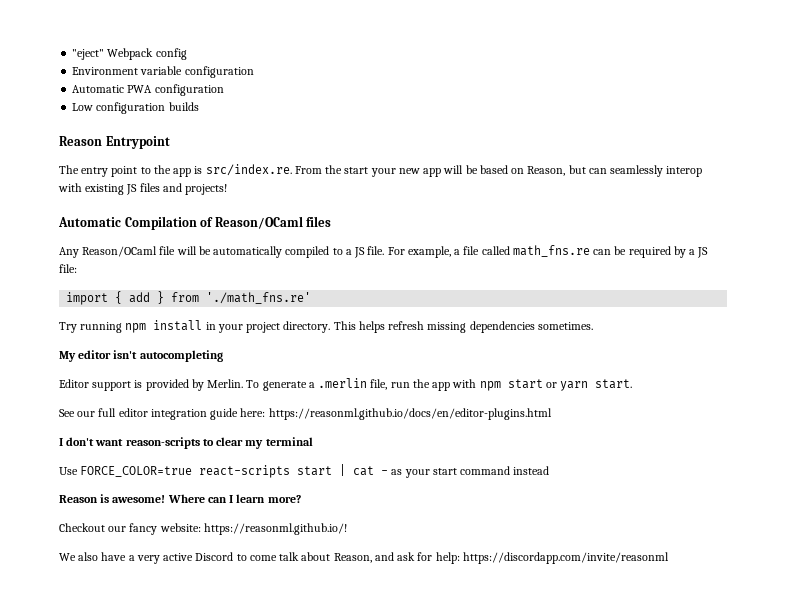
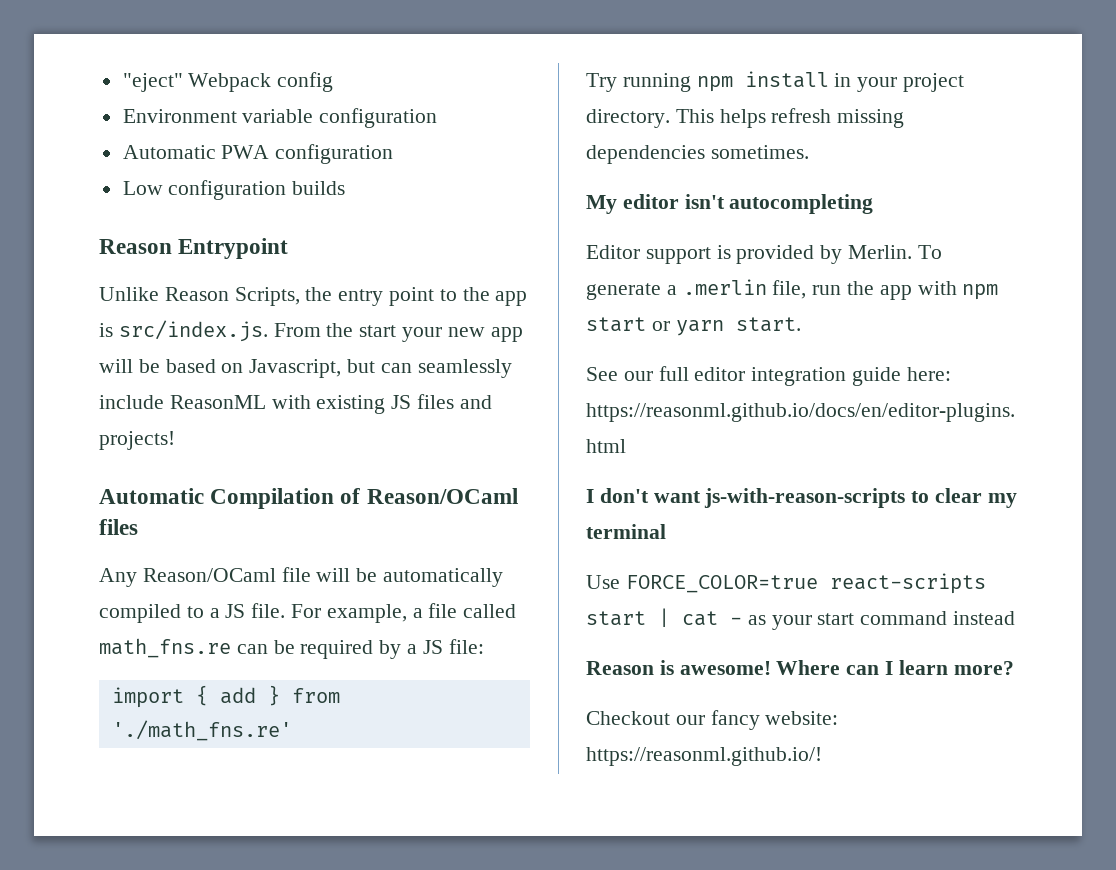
[59,165,79,174] The -> [99,287,333,306] Unlike Reason Scripts, the
[205,164,292,176] src/index.re. -> [118,320,268,342] src/index.js.
[527,166,566,176] Reason, -> [249,359,342,378] Javascript,
[666,166,703,177] interop -> [99,395,266,409] include ReasonML
[125,437,200,449] reason-scripts -> [704,488,906,508] js-with-reason-scripts
[59,552,669,564] // We also have a very active Discord to come talk about Reason, and ask for help: https://discordapp.com/invite/reasonml -> (822, 756) none

